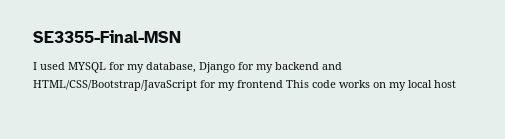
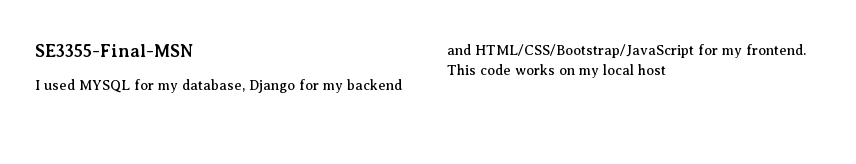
[237,80,283,88] frontend -> [746,44,806,55] frontend.

